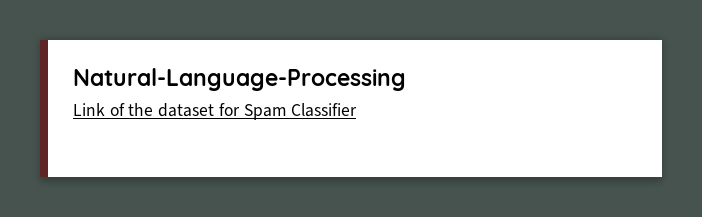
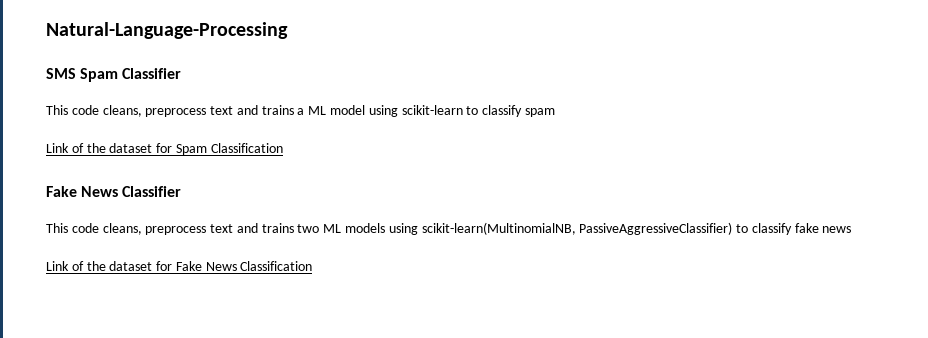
(406, 79) none -> [46,68,182,82] [46,105,555,117] // SMS Spam Classifier // This code cleans, preprocess text and trains a ML model using scikit-learn to classify spam
[291,103,358,117] Classifier -> [210,143,283,153] [46,186,182,197] [46,222,852,235] [46,261,313,271] Classification // Fake News Classifier // This code cleans, preprocess text and trains two ML models using scikit-learn(MultinomialNB, PassiveAggressiveClassifier) to classify fake news // Link of the dataset for Fake News Classification

